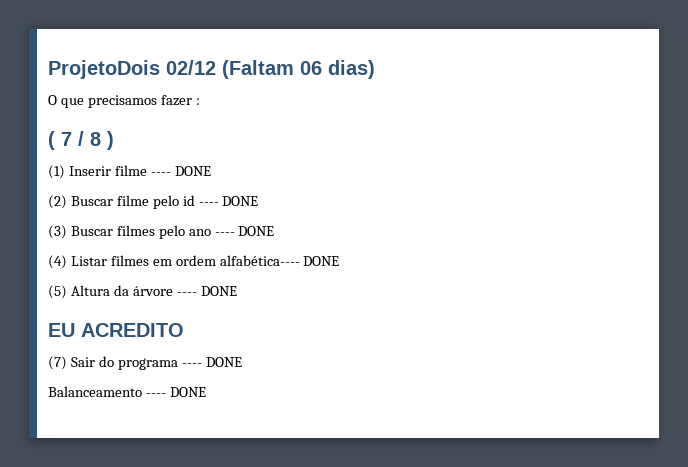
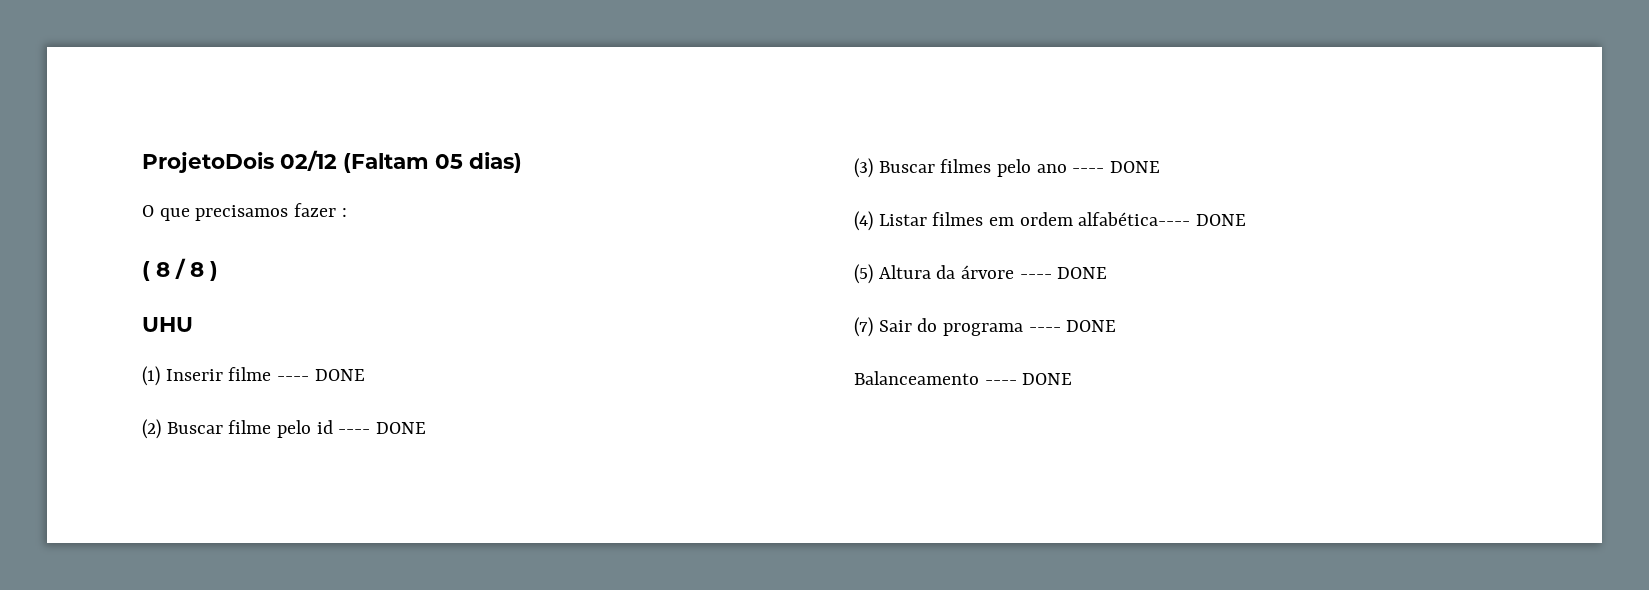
[300,61,322,75] 06 -> [435,154,463,169] 05
[61,132,72,146] 7 -> [156,262,170,277] 8
(114, 140) none -> [142,317,193,332] // UHU
[48,323,184,337] // EU ACREDITO -> (1108, 273) none

